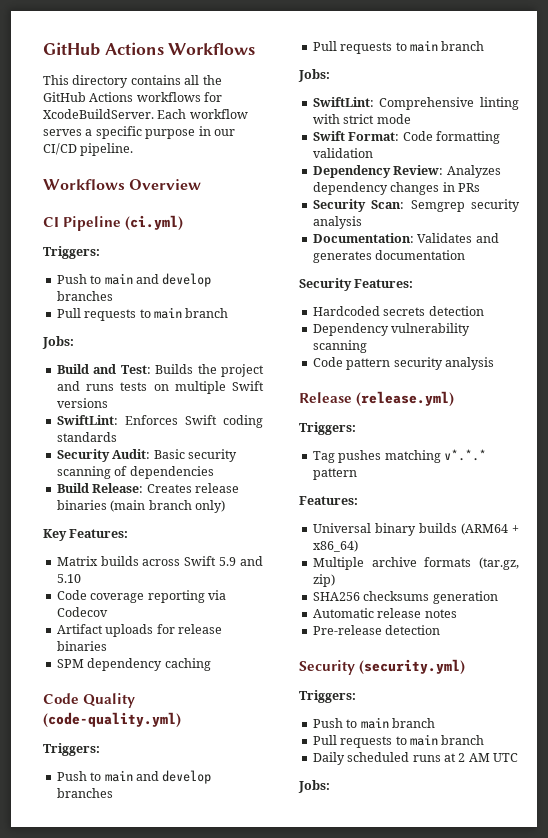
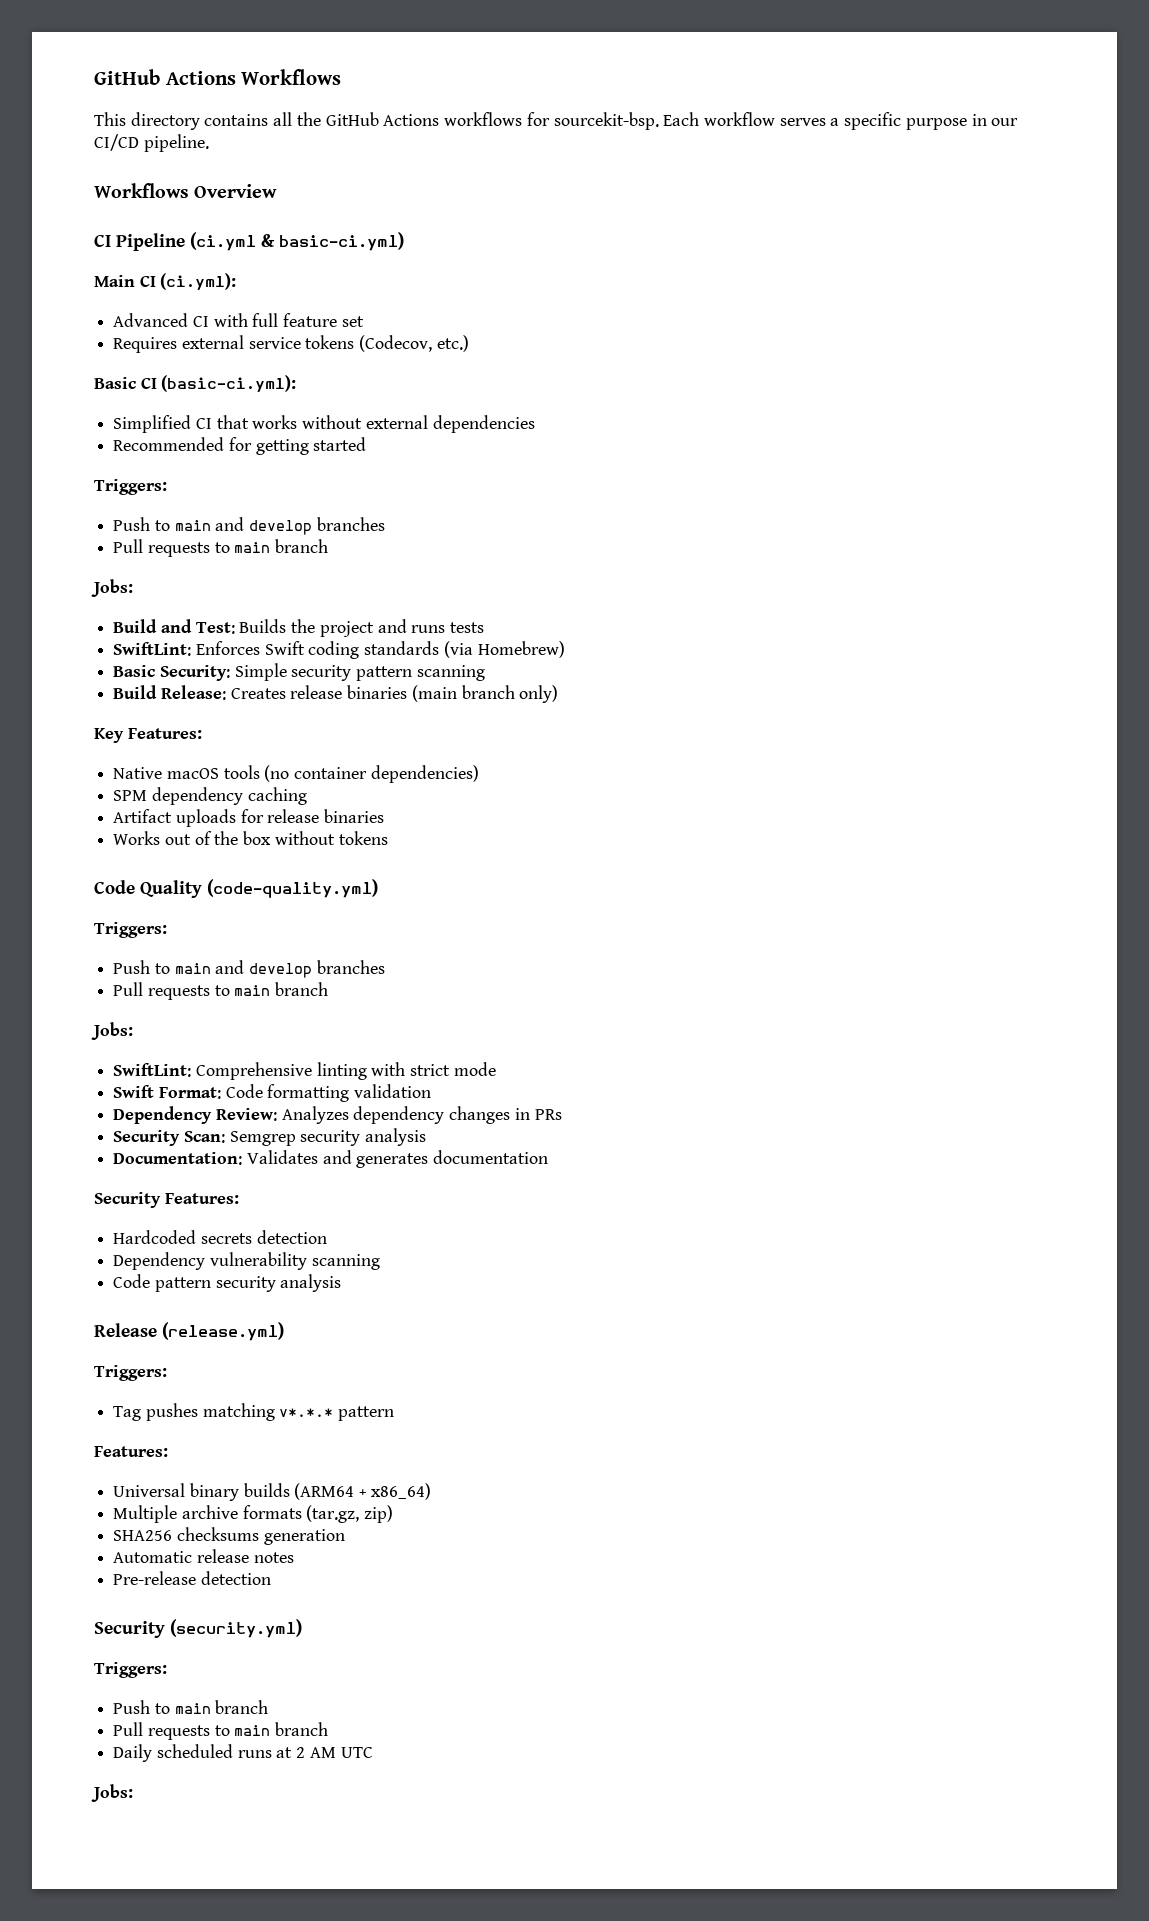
[43,109,154,119] XcodeBuildServer. -> [553,112,659,130] sourcekit-bsp.
[125,215,184,231] (ci.yml) -> [190,232,404,251] [94,273,237,290] [113,313,364,327] [113,335,469,353] [94,375,297,392] [113,415,535,433] [113,437,367,455] (ci.yml & basic-ci.yml) // Main CI (ci.yml): // Advanced CI with full feature set // Requires external service tokens (Codecov, etc.) // Basic CI (basic-ci.yml): // Simplified CI that works without external dependencies // Recommended for getting started
[153,381,264,394] [56,398,108,408] on multiple Swift versions -> (485, 627) none
[56,449,237,462] [56,466,214,479] // Security Audit: Basic security scanning of dependencies -> [443,641,565,658] [113,663,485,681] (via Homebrew) // Basic Security: Simple security pattern scanning
[56,556,263,566] [56,574,81,583] [56,590,226,603] [56,607,108,617] Matrix builds across Swift 5.9 and 5.10 // Code coverage reporting via Codecov -> [113,765,479,783] [113,787,307,805] Native macOS tools (no container dependencies) // SPM dependency caching
[56,658,211,671] SPM dependency caching -> [113,831,388,845] Works out of the box without tokens

